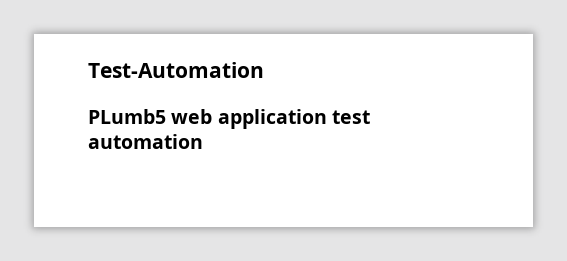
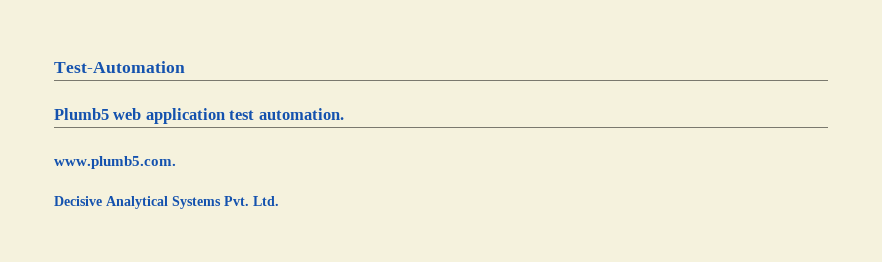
[88,109,166,124] PLumb5 -> [54,108,109,120] Plumb5
[88,134,203,149] automation -> [258,108,344,120] [54,156,176,169] [54,196,279,209] automation. // www.plumb5.com. // Decisive Analytical Systems Pvt. Ltd.

